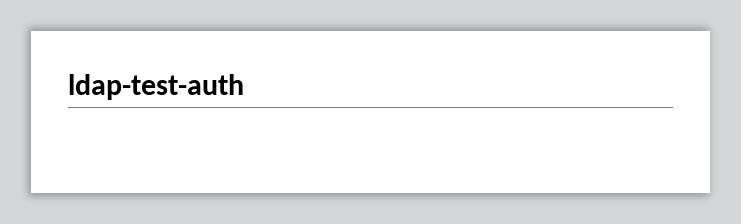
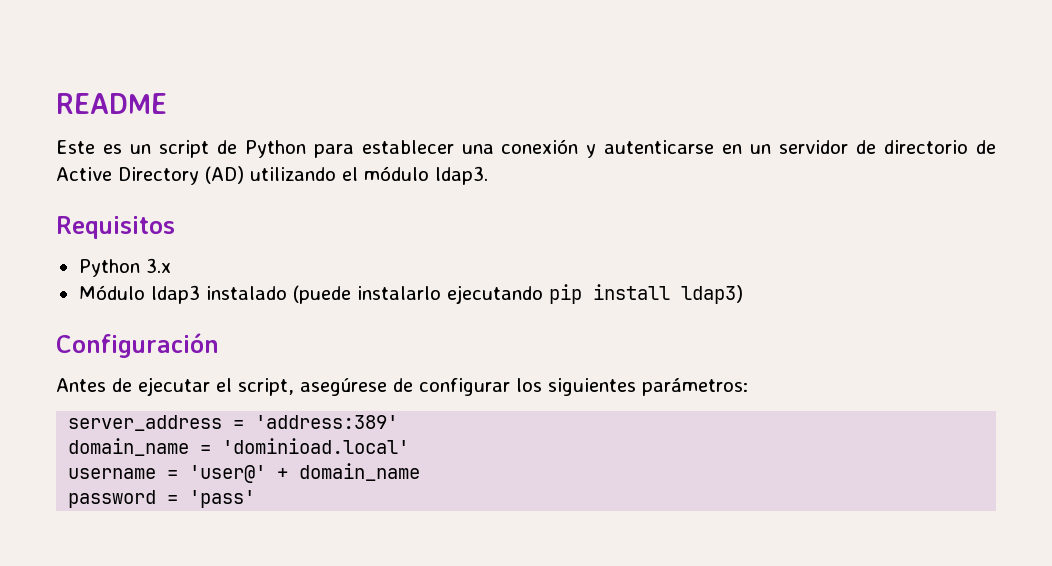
[68,74,244,100] ldap-test-auth -> [56,93,167,114] [56,139,997,158] [56,166,488,185] [56,216,175,239] [78,258,171,277] [78,284,743,304] [56,333,219,358] [56,377,748,396] [68,415,399,431] [68,438,410,456] [68,463,421,483] [68,490,256,508] README // Este es un script de Python para establecer una conexión y autenticarse en un servidor de directorio de Active Directory (AD) utilizando el módulo ldap3. // Requisitos // Python 3.x // Módulo ldap3 instalado (puede instalarlo ejecutando pip install ldap3) // Configuración // Antes de ejecutar el script, asegúrese de configurar los siguientes parámetros: // server_address = 'address:389' // domain_name = 'dominioad.local' // username = 'user@' + domain_name // password = 'pass'

